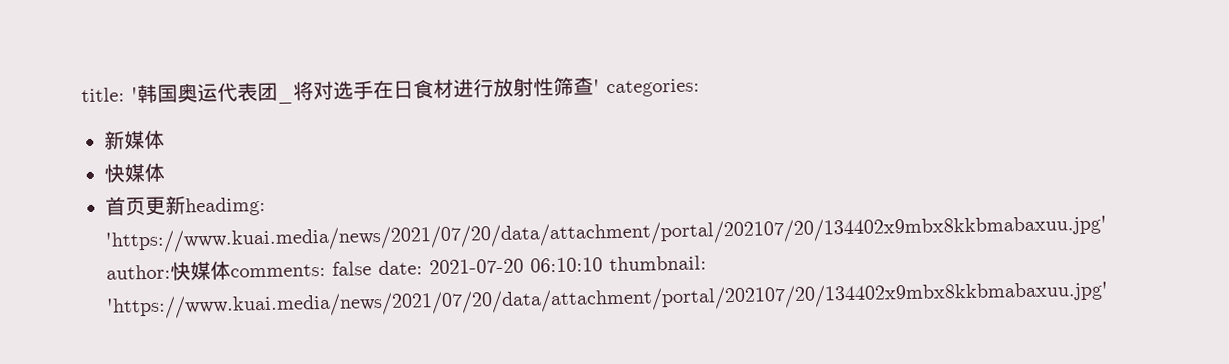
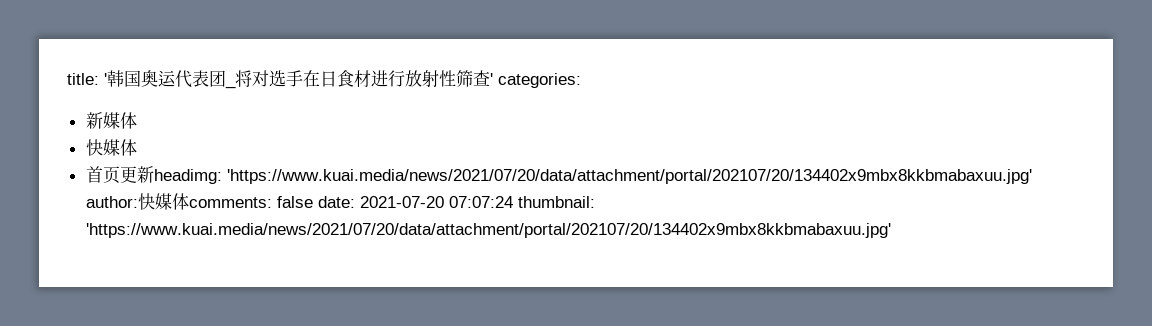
[530,257,603,273] 06:10:10 -> [448,196,513,208] 07:07:24

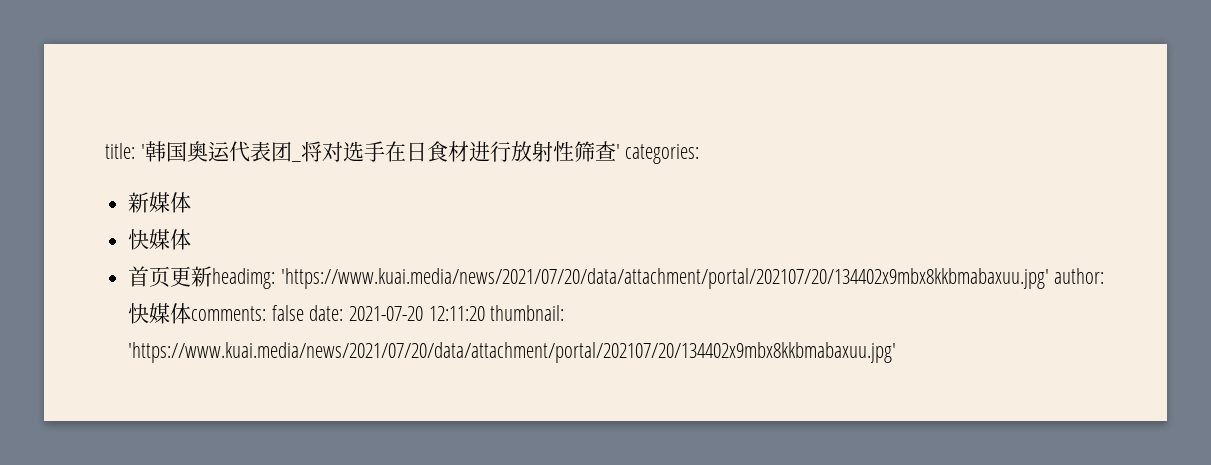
[448,196,513,208] 07:07:24 -> [428,306,485,321] 12:11:20

